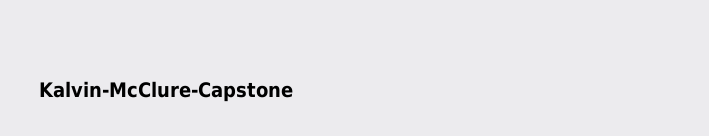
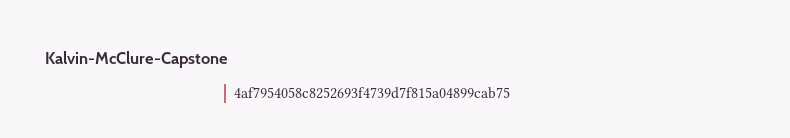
(293, 91) none -> [234,87,511,99] // 4af7954058c8252693f4739d7f815a04899cab75

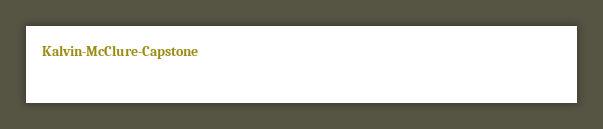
[234,87,511,99] // 4af7954058c8252693f4739d7f815a04899cab75 -> (198, 52) none

